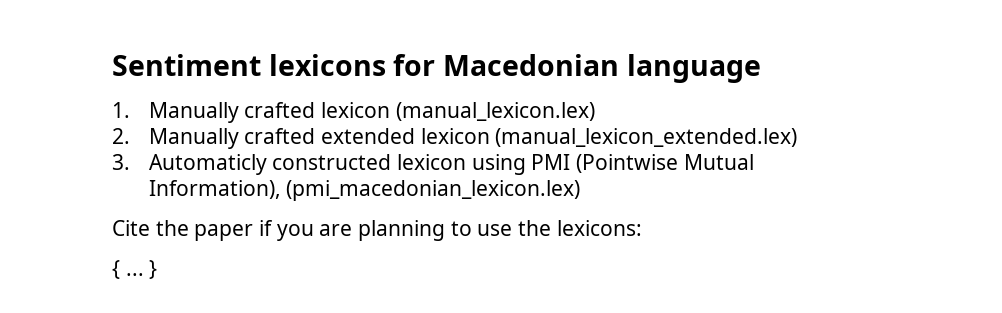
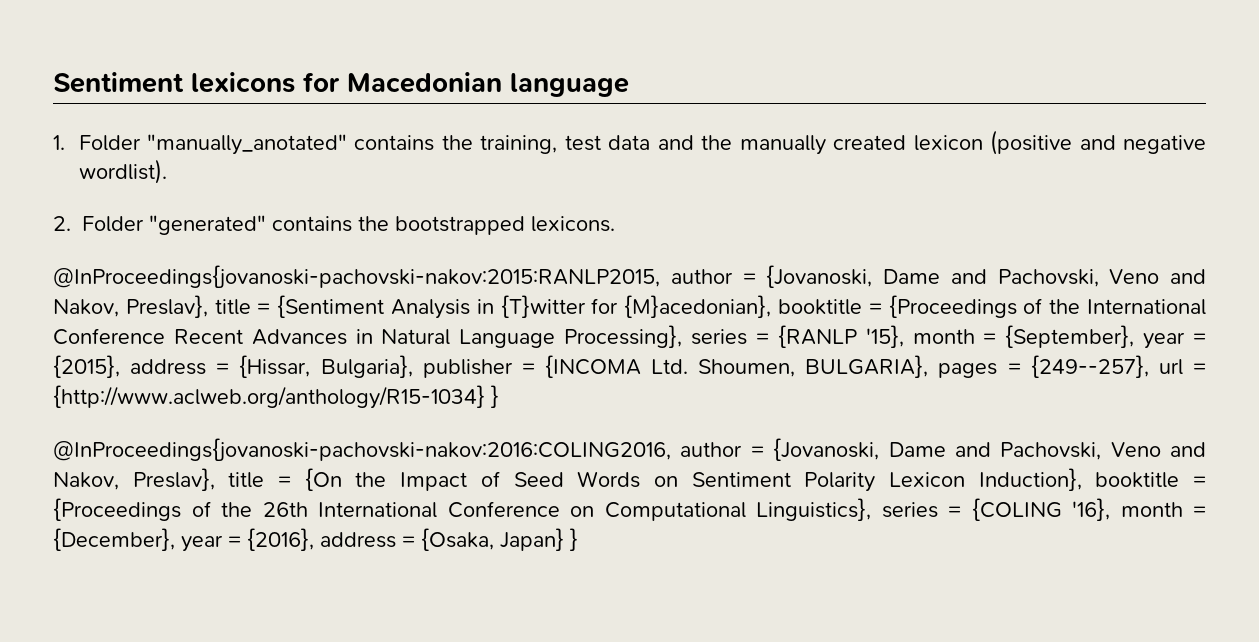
[148,102,595,123] [112,128,798,149] [112,154,754,175] [148,180,581,201] [112,220,642,241] [112,260,144,279] Manually crafted lexicon (manual_lexicon.lex) // 2. Manually crafted extended lexicon (manual_lexicon_extended.lex) // 3. Automaticly constructed lexicon using PMI (Pointwise Mutual Information), (pmi_macedonian_lexicon.lex) // Cite the paper if you are planning to use the lexicons: // { ... -> [78,130,1207,155] [78,159,167,184] [53,215,615,235] [53,265,1206,289] [53,295,1206,319] [53,325,1206,349] [53,355,1206,378] [53,385,499,409] [53,438,1206,462] [53,468,1206,492] [53,498,1206,521] [53,528,564,552] Folder "manually_anotated" contains the training, test data and the manually created lexicon (positive and negative wordlist). // 2. Folder "generated" contains the bootstrapped lexicons. // @InProceedings{jovanoski-pachovski-nakov:2015:RANLP2015, author = {Jovanoski, Dame and Pachovski, Veno and Nakov, Preslav}, title = {Sentiment Analysis in {T}witter for {M}acedonian}, booktitle = {Proceedings of the International Conference Recent Advances in Natural Language Processing}, series = {RANLP '15}, month = {September}, year = {2015}, address = {Hissar, Bulgaria}, publisher = {INCOMA Ltd. Shoumen, BULGARIA}, pages = {249--257}, url = {http://www.aclweb.org/anthology/R15-1034} } // @InProceedings{jovanoski-pachovski-nakov:2016:COLING2016, author = {Jovanoski, Dame and Pachovski, Veno and Nakov, Preslav}, title = {On the Impact of Seed Words on Sentiment Polarity Lexicon Induction}, booktitle = {Proceedings of the 26th International Conference on Computational Linguistics}, series = {COLING '16}, month = {December}, year = {2016}, address = {Osaka, Japan}

